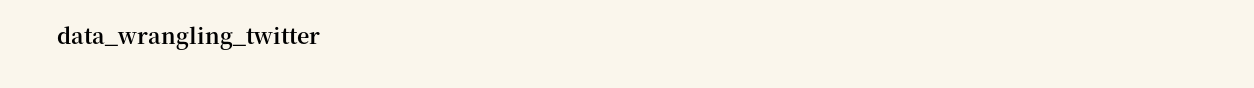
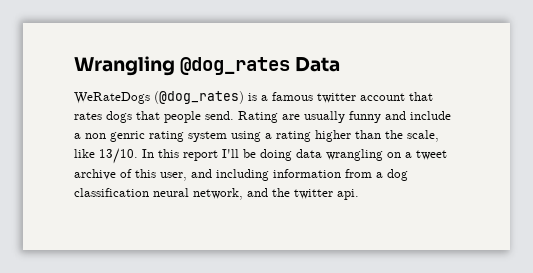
[57,26,320,50] data_wrangling_twitter -> [74,56,341,76] [74,91,433,104] [74,111,451,123] [74,130,439,142] [74,148,447,164] [74,169,408,181] [74,188,359,200] Wrangling @dog_rates Data // WeRateDogs (@dog_rates) is a famous twitter account that rates dogs that people send. Rating are usually funny and include a non genric rating system using a rating higher than the scale, like 13/10. In this report I'll be doing data wrangling on a tweet archive of this user, and including information from a dog classification neural network, and the twitter api.

